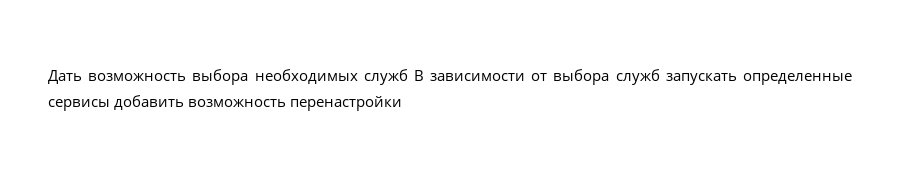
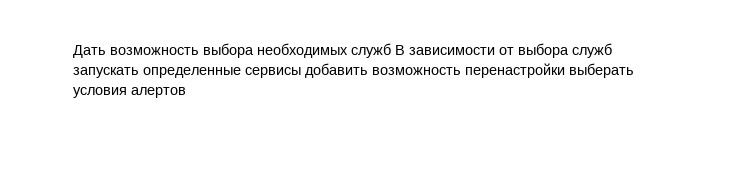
(403, 103) none -> [569,63,634,78] [73,87,186,98] выберать условия алертов

